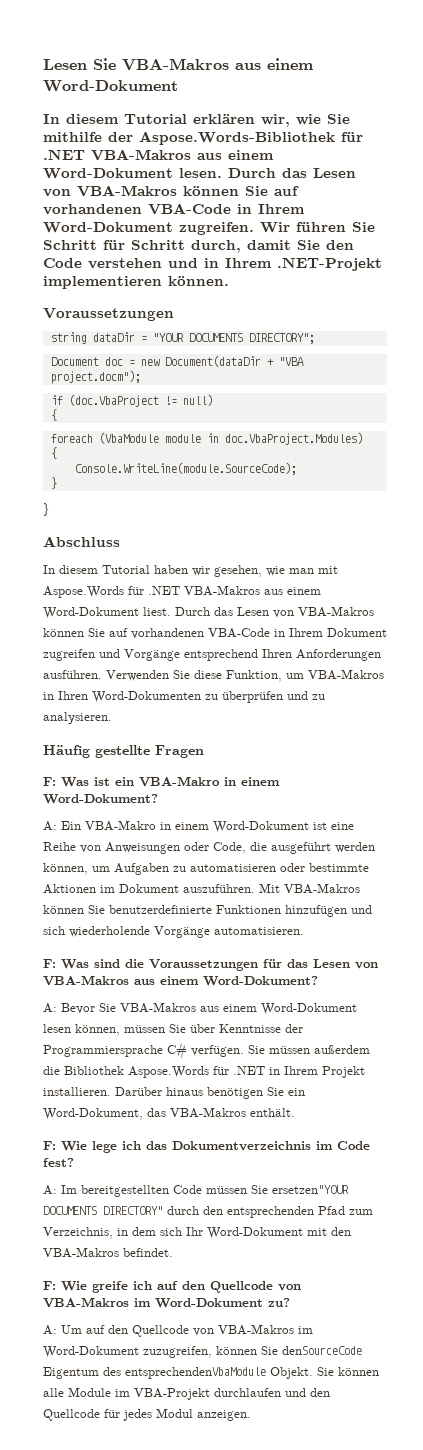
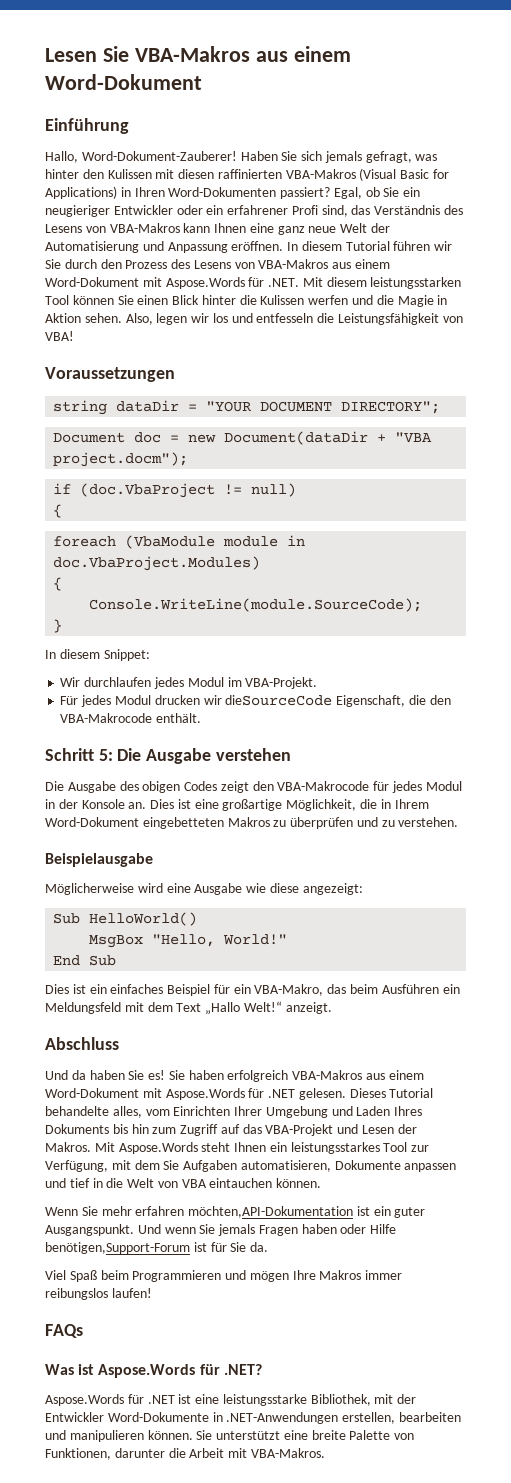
[43,114,350,127] [43,131,363,145] [43,149,274,161] [43,168,356,179] [43,185,299,197] [43,203,305,215] [43,222,375,235] [43,240,354,253] [43,257,382,271] [43,276,229,289] In diesem Tutorial erklären wir, wie Sie mithilfe der Aspose.Words-Bibliothek für .NET VBA-Makros aus einem Word-Dokument lesen. Durch das Lesen von VBA-Makros können Sie auf vorhandenen VBA-Code in Ihrem Word-Dokument zugreifen. Wir führen Sie Schritt für Schritt durch, damit Sie den Code verstehen und in Ihrem .NET-Projekt implementieren können. -> [45,118,129,134] [45,151,438,163] [45,168,450,181] [45,186,421,199] [45,205,464,217] [45,223,391,235] [45,241,453,253] [45,259,391,269] [45,277,462,289] [45,295,448,307] [45,313,463,325] [45,331,74,341] Einführung // Hallo, Word-Dokument-Zauberer! Haben Sie sich jemals gefragt, was hinter den Kulissen mit diesen raffinierten VBA-Makros (Visual Basic for Applications) in Ihren Word-Dokumenten passiert? Egal, ob Sie ein neugieriger Entwickler oder ein erfahrener Profi sind, das Verständnis des Lesens von VBA-Makros kann Ihnen eine ganz neue Welt der Automatisierung und Anpassung eröffnen. In diesem Tutorial führen wir Sie durch den Prozess des Lesens von VBA-Makros aus einem Word-Dokument mit Aspose.Words für .NET. Mit diesem leistungsstarken Tool können Sie einen Blick hinter die Kulissen werfen und die Magie in Aktion sehen. Also, legen wir los und entfesseln die Leistungsfähigkeit von VBA!
[188,333,243,342] DOCUMENTS -> [260,401,333,412] DOCUMENT
[43,503,50,516] [43,536,120,547] [43,565,338,577] [43,585,321,598] [43,606,374,619] [43,628,387,639] [43,649,381,661] [43,669,384,682] [43,691,325,703] [43,712,112,724] [43,745,204,758] [43,776,280,787] [43,794,158,804] [43,820,354,833] [43,842,375,854] [43,863,369,875] [43,883,360,894] [43,905,372,917] [43,926,304,938] [43,959,378,971] [43,975,318,986] [43,1002,357,1015] [43,1024,303,1036] [43,1042,370,1059] [43,1066,365,1078] [43,1087,305,1099] [43,1107,295,1120] [43,1141,370,1153] [43,1158,74,1167] [43,1185,349,1197] [43,1206,373,1218] [43,1227,351,1239] [43,1247,173,1258] [43,1281,301,1293] [43,1297,290,1308] [43,1324,313,1337] [43,1346,362,1358] [43,1367,379,1379] [43,1387,330,1400] [43,1408,251,1421] } // Abschluss // In diesem Tutorial haben wir gesehen, wie man mit Aspose.Words für .NET VBA-Makros aus einem Word-Dokument liest. Durch das Lesen von VBA-Makros können Sie auf vorhandenen VBA-Code in Ihrem Dokument zugreifen und Vorgänge entsprechend Ihren Anforderungen ausführen. Verwenden Sie diese Funktion, um VBA-Makros in Ihren Word-Dokumenten zu überprüfen und zu analysieren. // Häufig gestellte Fragen // F: Was ist ein VBA-Makro in einem Word-Dokument? // A: Ein VBA-Makro in einem Word-Dokument ist eine Reihe von Anweisungen oder Code, die ausgeführt werden können, um Aufgaben zu automatisieren oder bestimmte Aktionen im Dokument auszuführen. Mit VBA-Makros können Sie benutzerdefinierte Funktionen hinzufügen und sich wiederholende Vorgänge automatisieren. // F: Was sind die Voraussetzungen für das Lesen von VBA-Makros aus einem Word-Dokument? // A: Bevor Sie VBA-Makros aus einem Word-Dokument lesen können, müssen Sie über Kenntnisse der Programmiersprache C# verfügen. Sie müssen außerdem die Bibliothek Aspose.Words für .NET in Ihrem Projekt installieren. Darüber hinaus benötigen Sie ein Word-Dokument, das VBA-Makros enthält. // F: Wie lege ich das Dokumentverzeichnis im Code fest? // A: Im bereitgestellten Code müssen Sie ersetzen"YOUR DOCUMENTS DIRECTORY" durch den entsprechenden Pfad zum Verzeichnis, in dem sich Ihr Word-Dokument mit den VBA-Makros befindet. // F: Wie greife ich auf den Quellcode von VBA-Makros im Word-Dokument zu? // A: Um auf den Quellcode von VBA-Makros im Word-Dokument zuzugreifen, können Sie denSourceCode Eigentum des entsprechendenVbaModule Objekt. Sie können alle Module im VBA-Projekt durchlaufen und den Quellcode für jedes Modul anzeigen. -> [45,649,150,661] [60,677,318,689] [60,695,451,707] [60,713,202,723] [45,748,291,764] [45,781,462,793] [45,799,429,811] [45,817,459,829] [45,853,153,867] [45,883,363,895] [53,912,198,926] [89,934,288,948] [53,955,117,966] [45,984,460,996] [45,1001,332,1015] [45,1037,119,1050] [45,1070,424,1082] [45,1088,434,1100] [45,1106,423,1118] [45,1124,417,1136] [45,1142,430,1154] [45,1160,457,1172] [45,1178,322,1188] [45,1206,426,1218] [45,1224,397,1236] [45,1242,269,1254] [45,1270,403,1282] [45,1288,152,1300] [45,1324,83,1338] [45,1364,262,1378] [45,1394,417,1406] [45,1412,461,1424] [45,1430,415,1442] [45,1448,325,1460] In diesem Snippet: // Wir durchlaufen jedes Modul im VBA-Projekt. // Für jedes Modul drucken wir dieSourceCode Eigenschaft, die den VBA-Makrocode enthält. // Schritt 5: Die Ausgabe verstehen // Die Ausgabe des obigen Codes zeigt den VBA-Makrocode für jedes Modul in der Konsole an. Dies ist eine großartige Möglichkeit, die in Ihrem Word-Dokument eingebetteten Makros zu überprüfen und zu verstehen. // Beispielausgabe // Möglicherweise wird eine Ausgabe wie diese angezeigt: // Sub HelloWorld() // MsgBox "Hello, World!" // End Sub // Dies ist ein einfaches Beispiel für ein VBA-Makro, das beim Ausführen ein Meldungsfeld mit dem Text „Hallo Welt!“ anzeigt. // Abschluss // Und da haben Sie es! Sie haben erfolgreich VBA-Makros aus einem Word-Dokument mit Aspose.Words für .NET gelesen. Dieses Tutorial behandelte alles, vom Einrichten Ihrer Umgebung und Laden Ihres Dokuments bis hin zum Zugriff auf das VBA-Projekt und Lesen der Makros. Mit Aspose.Words steht Ihnen ein leistungsstarkes Tool zur Verfügung, mit dem Sie Aufgaben automatisieren, Dokumente anpassen und tief in die Welt von VBA eintauchen können. // Wenn Sie mehr erfahren möchten,API-Dokumentation ist ein guter Ausgangspunkt. Und wenn Sie jemals Fragen haben oder Hilfe benötigen,Support-Forum ist für Sie da. // Viel Spaß beim Programmieren und mögen Ihre Makros immer reibungslos laufen! // FAQs // Was ist Aspose.Words für .NET? // Aspose.Words für .NET ist eine leistungsstarke Bibliothek, mit der Entwickler Word-Dokumente in .NET-Anwendungen erstellen, bearbeiten und manipulieren können. Sie unterstützt eine breite Palette von Funktionen, darunter die Arbeit mit VBA-Makros.

